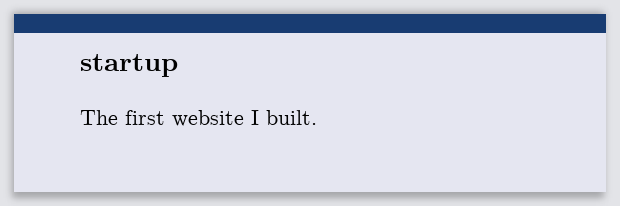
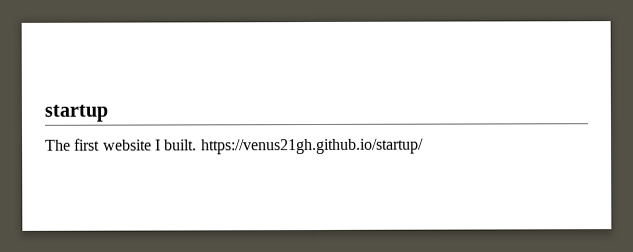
(317, 117) none -> [200,138,424,155] https://venus21gh.github.io/startup/

